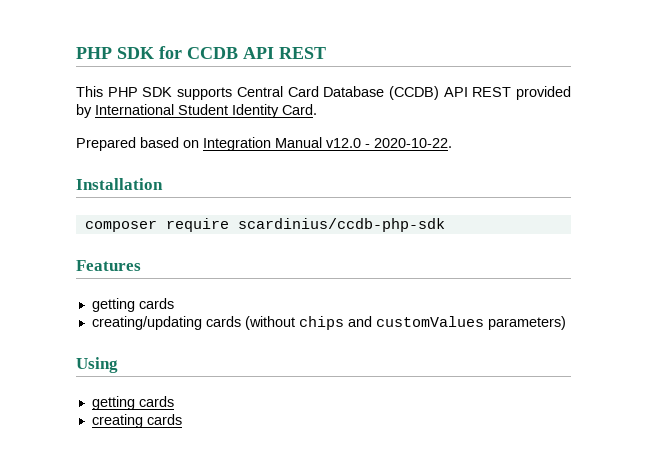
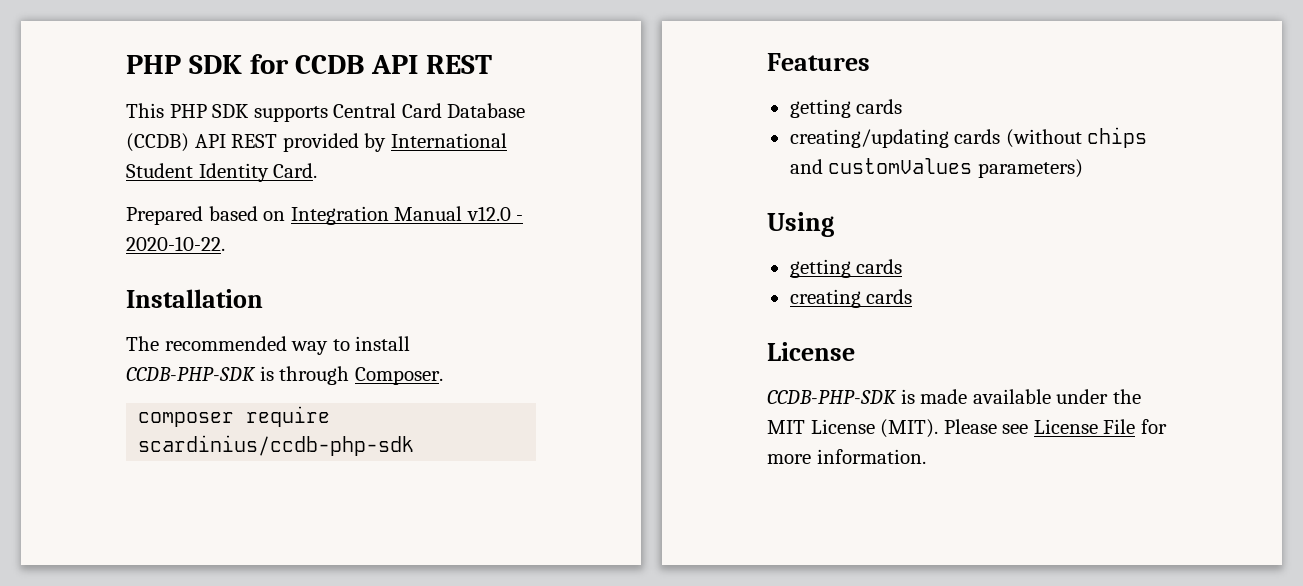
(163, 184) none -> [126,336,411,355] [126,366,443,385] // The recommended way to install CCDB-PHP-SDK is through Composer.
(182, 419) none -> [767,342,855,361] [767,389,1141,404] [767,419,1167,438] [767,449,926,464] // License // CCDB-PHP-SDK is made available under the MIT License (MIT). Please see License File for more information.

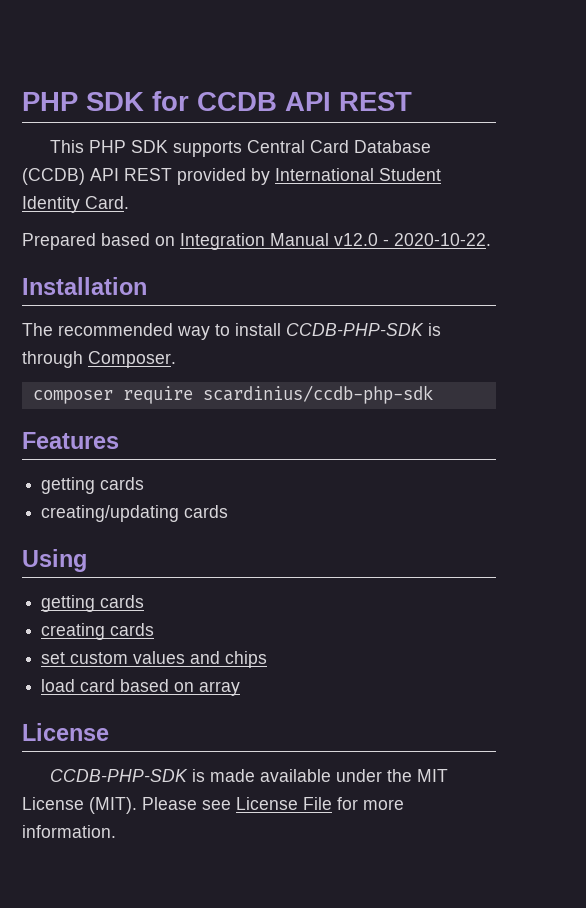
[1005,127,1148,148] [789,158,1083,178] (without chips and customValues parameters) -> (229, 511) none
(913, 296) none -> [41,651,268,668] [41,679,241,696] // set custom values and chips // load card based on array

